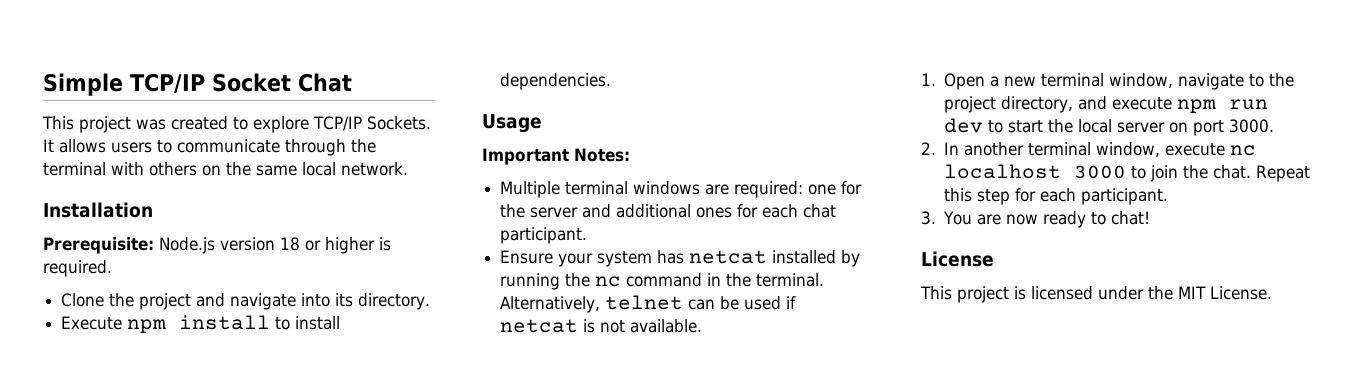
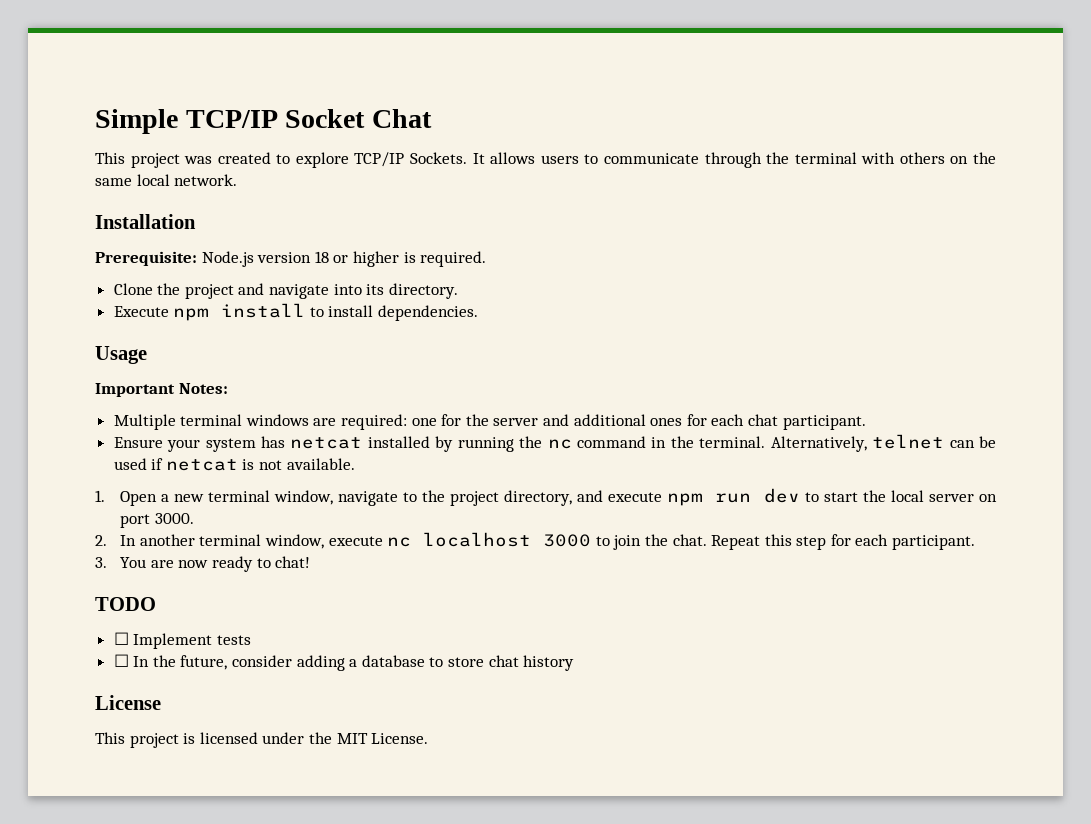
(1151, 218) none -> [95,597,156,611] [113,632,251,649] [113,654,575,671] // TODO // ☐ Implement tests // ☐ In the future, consider adding a database to store chat history

